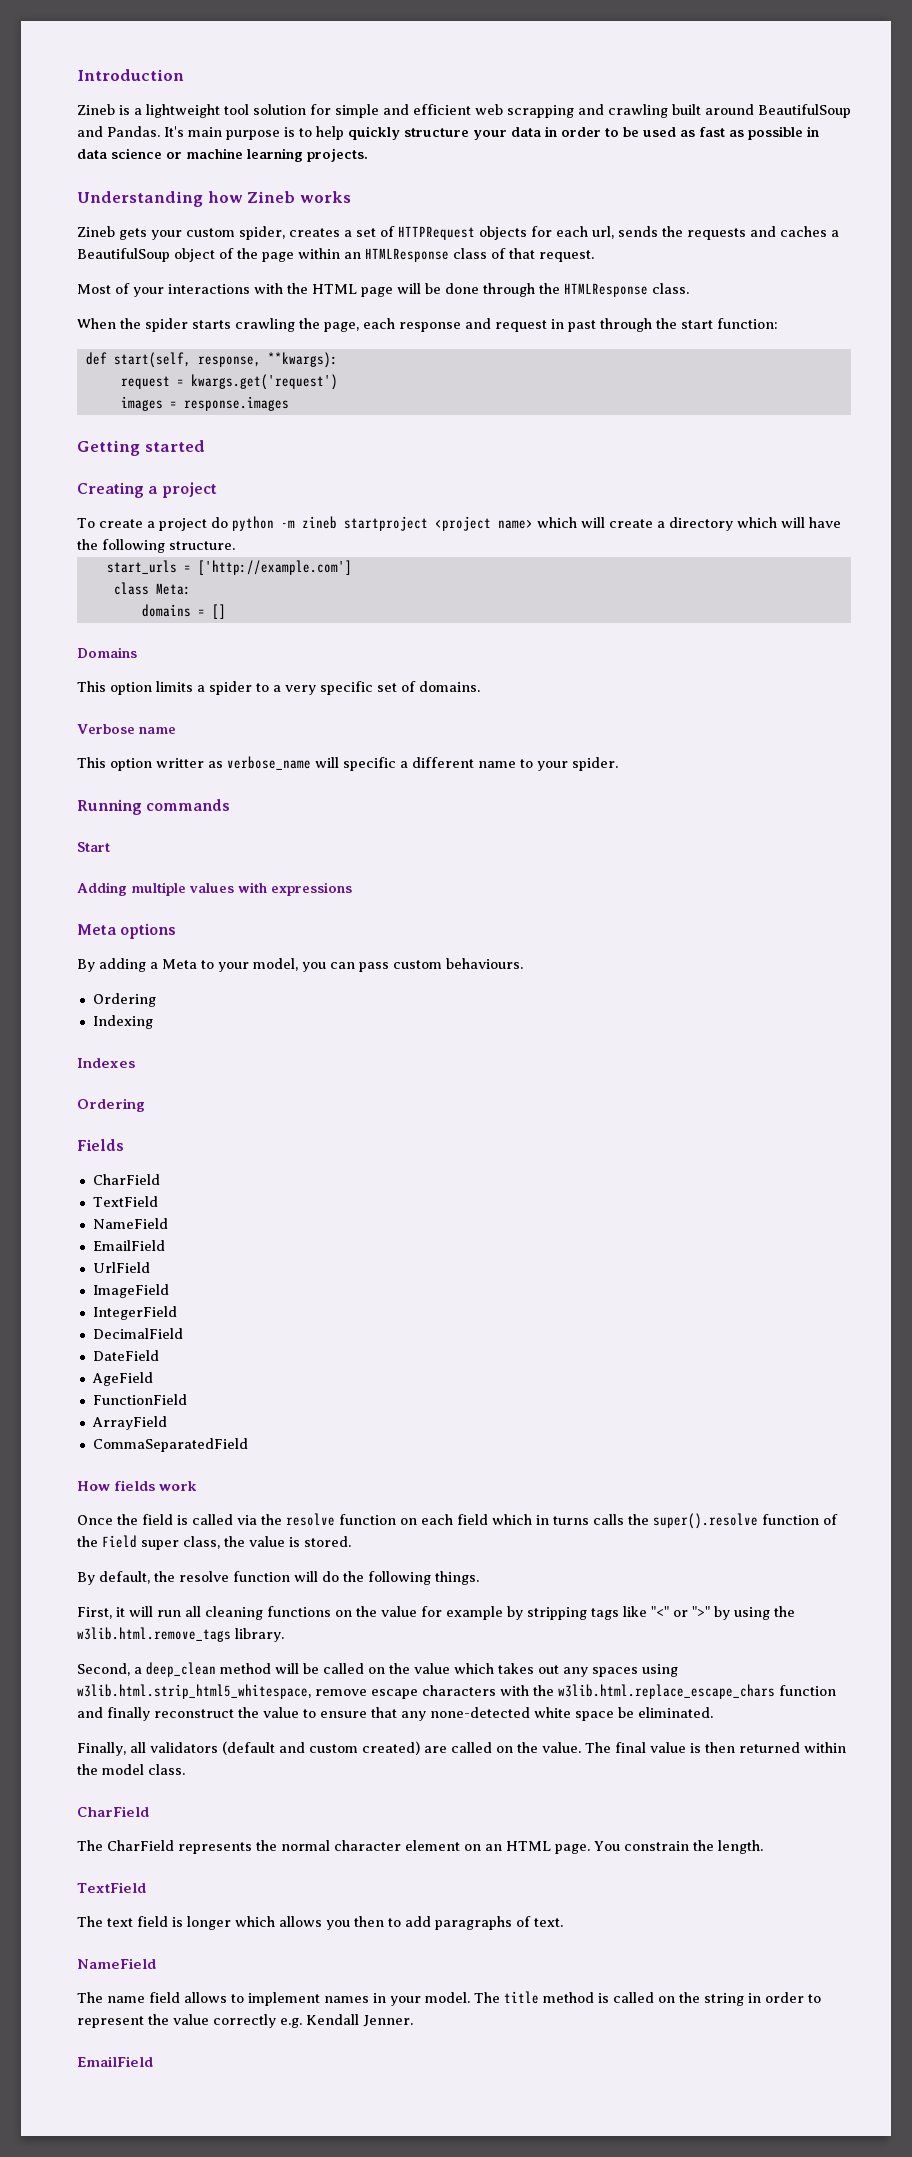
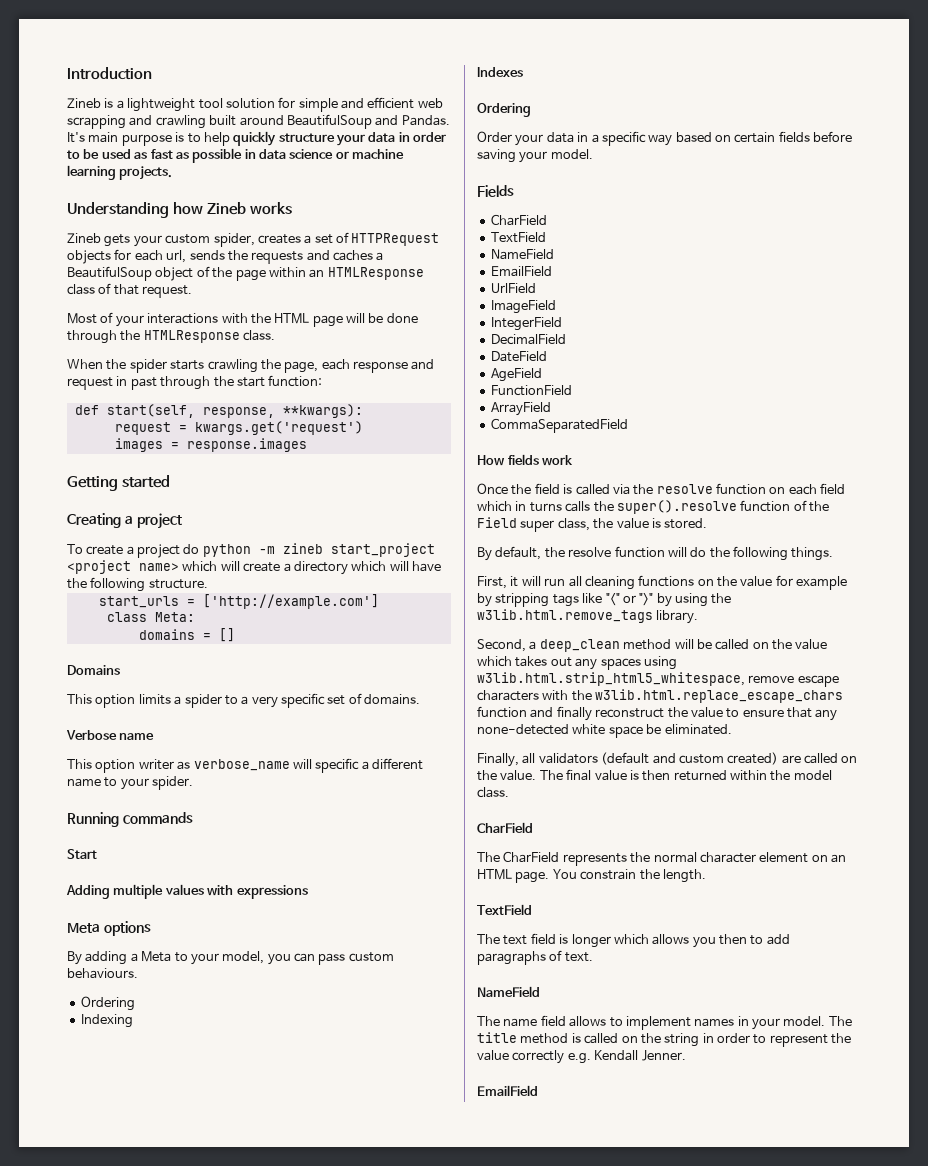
[343,516,428,531] startproject -> [330,543,435,557] start_project
[156,758,204,768] writter -> [138,759,174,770] writer
(145, 1105) none -> [477,131,853,146] [477,149,593,163] // Order your data in a specific way based on certain fields before saving your model.

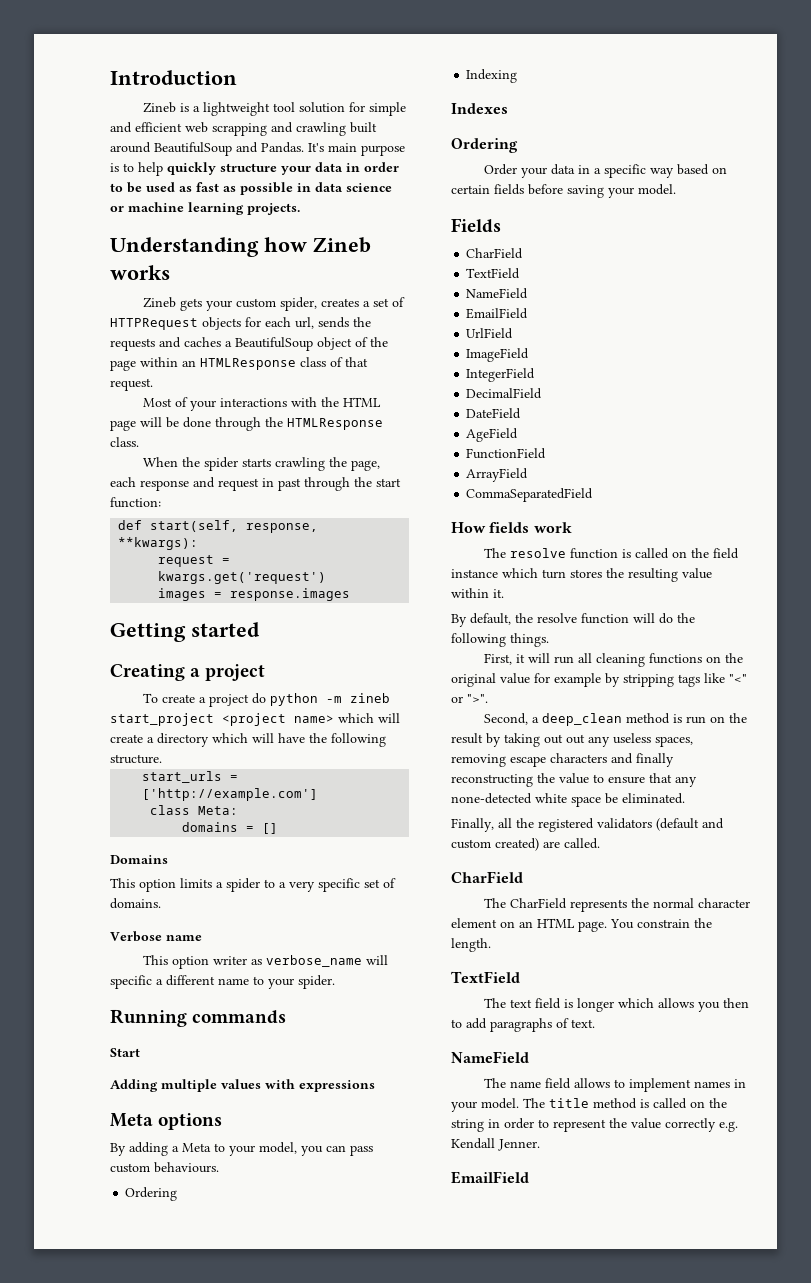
[477,483,846,495] [477,500,829,514] [477,517,708,532] Once the field is called via the resolve function on each field which in turns calls the super().resolve function of the Field super class, the value is stored. -> [483,548,739,559] [451,568,712,582] [451,588,504,598] The resolve function is called on the field instance which turn stores the resulting value within it.
(737, 581) none -> [451,673,496,687] original
[639,593,732,607] [477,609,699,624] [477,639,828,652] [477,656,677,670] [477,672,839,687] [477,689,844,703] [477,706,527,718] ">" by using the w3lib.html.remove_tags library. // Second, a deep_clean method will be called on the value which takes out any spaces using w3lib.html.strip_html5_whitespace, remove escape characters with the w3lib.html.replace_escape_chars function -> [467,694,488,703] [483,713,747,726] [451,733,693,747] [451,753,607,767] ">". // Second, a deep_clean method is run on the result by taking out out any useless spaces, removing escape characters
[595,708,665,718] reconstruct -> [451,774,533,787] reconstructing
(536, 758) none -> [516,818,594,832] the registered
[804,753,858,764] [477,769,832,781] [477,787,509,798] called on the value. The final value is then returned within the model class. -> [564,838,600,849] called.

